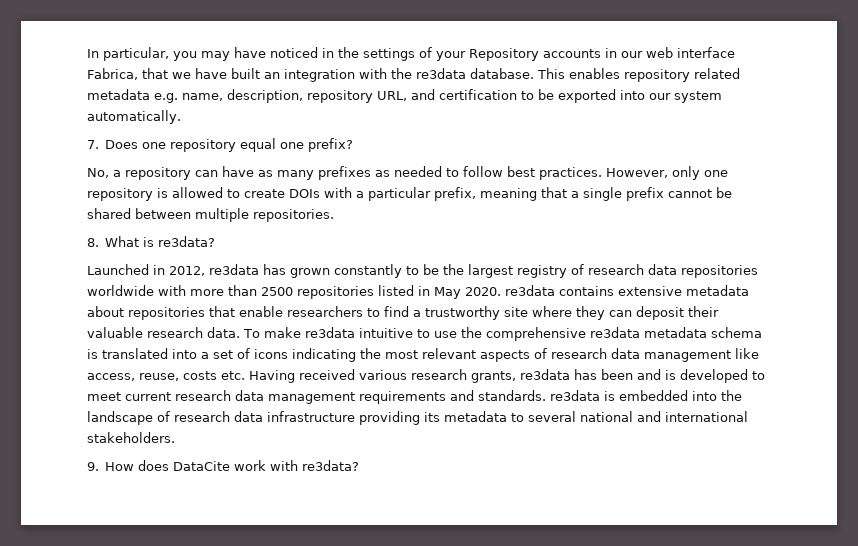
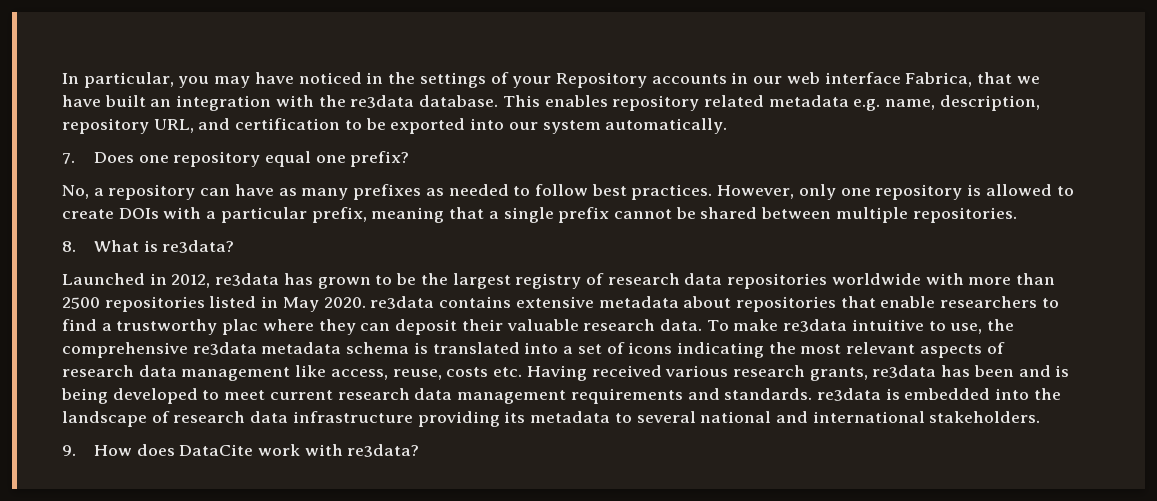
[334,264,402,278] constantly -> (371, 283) none
[504,307,528,317] site -> [222,319,259,335] plac
[433,331,457,338] use -> [950,323,983,334] use,
(676, 375) none -> [61,388,108,404] being

